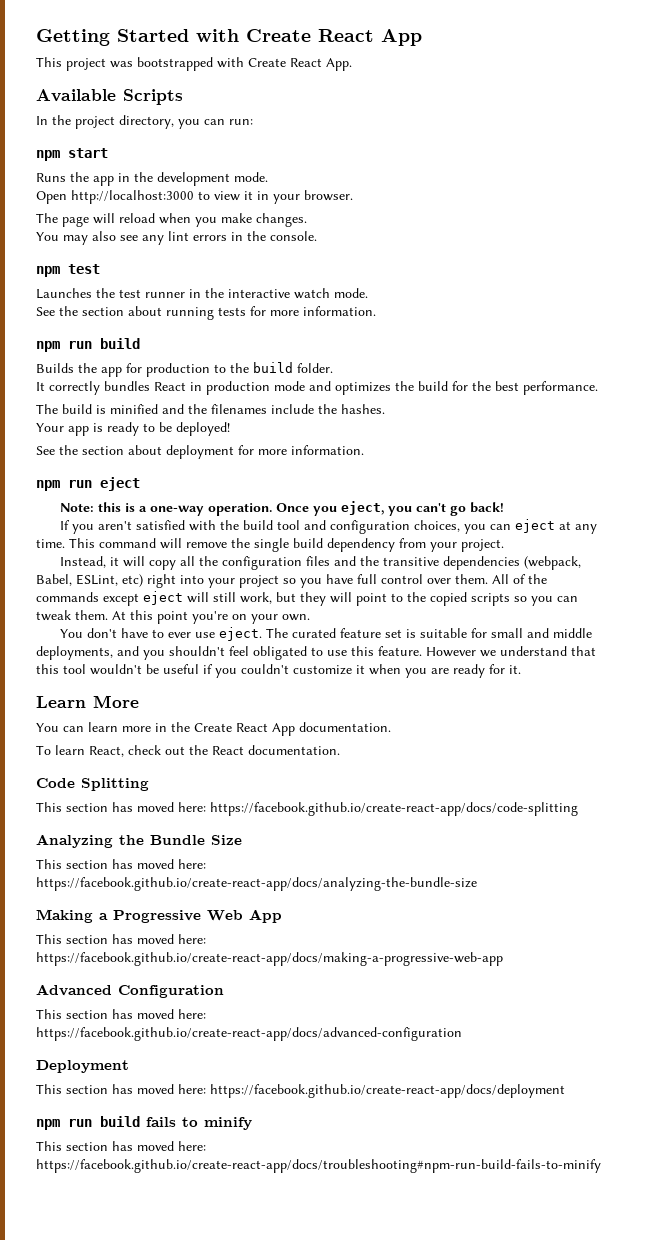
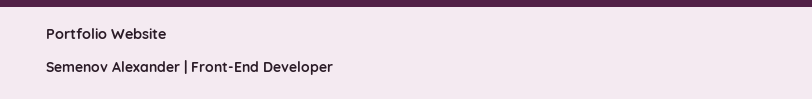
[36,29,422,46] [36,57,352,71] [36,89,183,105] [36,115,253,129] [36,148,108,161] [36,172,268,186] [36,190,353,204] [36,213,307,227] [36,231,317,245] [36,264,100,277] [36,288,368,299] [36,306,376,320] [36,338,140,352] [36,362,333,377] [36,381,598,395] [36,404,385,414] [36,422,230,436] [36,445,364,459] [36,477,140,491] [60,501,505,516] [60,519,598,534] [36,538,504,552] [60,556,582,570] [36,574,547,588] [36,591,578,606] [36,610,310,624] [60,627,593,641] [36,646,596,660] [36,664,521,678] [36,695,139,708] [36,722,391,736] [36,745,340,757] [36,778,149,791] [36,802,578,816] [36,834,242,848] [36,859,206,869] [36,877,477,891] [36,909,282,923] [36,934,206,944] [36,952,503,966] [36,984,224,998] [36,1009,206,1019] [36,1027,462,1041] [36,1060,129,1073] [36,1084,565,1098] [36,1116,252,1130] [36,1141,206,1151] [36,1159,601,1173] Getting Started with Create React App // This project was bootstrapped with Create React App. // Available Scripts // In the project directory, you can run: // npm start // Runs the app in the development mode. // Open http://localhost:3000 to view it in your browser. // The page will reload when you make changes. // You may also see any lint errors in the console. // npm test // Launches the test runner in the interactive watch mode. // See the section about running tests for more information. // npm run build // Builds the app for production to the build folder. // It correctly bundles React in production mode and optimizes the build for the best performance. // The build is minified and the filenames include the hashes. // Your app is ready to be deployed! // See the section about deployment for more information. // npm run eject // Note: this is a one-way operation. Once you eject, you can't go back! // If you aren't satisfied with the build tool and configuration choices, you can eject at any time. This command will remove the single build dependency from your project. // Instead, it will copy all the configuration files and the transitive dependencies (webpack, Babel, ESLint, etc) right into your project so you have full control over them. All of the commands except eject will still work, but they will point to the copied scripts so you can tweak them. At this point you're on your own. // You don't have to ever use eject. The curated feature set is suitable for small and middle deployments, and you shouldn't feel obligated to use this feature. However we understand that this tool wouldn't be useful if you couldn't customize it when you are ready for it. // Learn More // You can learn more in the Create React App documentation. // To learn React, check out the React documentation. // Code Splitting // This section has moved here: https://facebook.github.io/create-react-app/docs/code-splitting // Analyzing the Bundle Size // This section has moved here: https://facebook.github.io/create-react-app/docs/analyzing-the-bundle-size // Making a Progressive Web App // This section has moved here: https://facebook.github.io/create-react-app/docs/making-a-progressive-web-app // Advanced Configuration // This section has moved here: https://facebook.github.io/create-react-app/docs/advanced-configuration // Deployment // This section has moved here: https://facebook.github.io/create-react-app/docs/deployment // npm run build fails to minify // This section has moved here: https://facebook.github.io/create-react-app/docs/troubleshooting#npm-run-build-fails-to-minify -> [46,28,166,39] [46,60,333,75] Portfolio Website // Semenov Alexander | Front-End Developer

